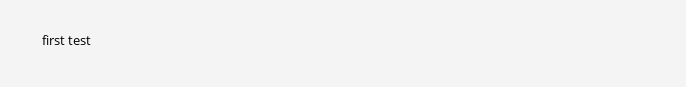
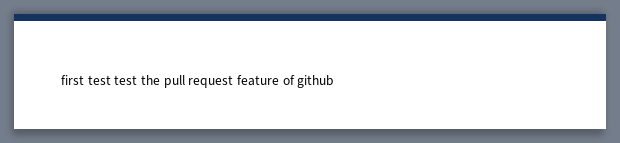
(92, 40) none -> [114,75,334,88] test the pull request feature of github

